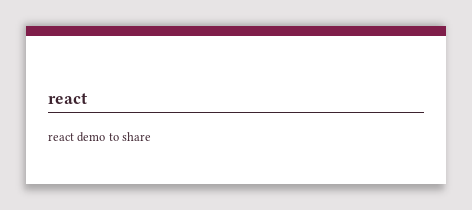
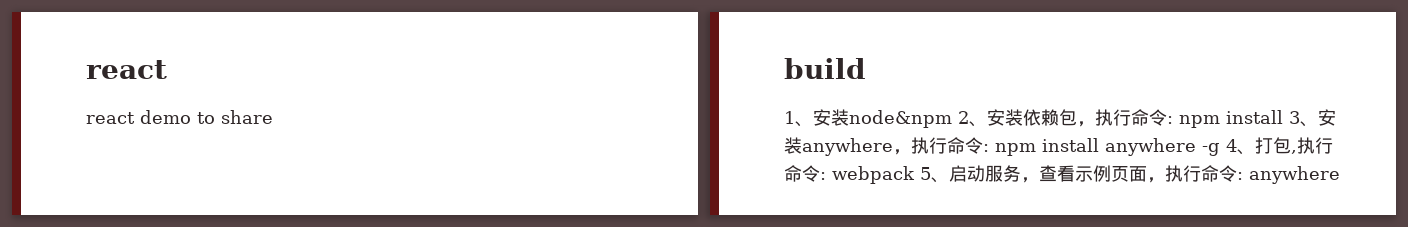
(152, 136) none -> [784,58,866,79] [784,109,1336,128] [784,137,1333,156] [784,165,1340,184] // build // 1、安装node&npm 2、安装依赖包，执行命令: npm install 3、安装anywhere，执行命令: npm install anywhere -g 4、打包,执行命令: webpack 5、启动服务，查看示例页面，执行命令: anywhere

